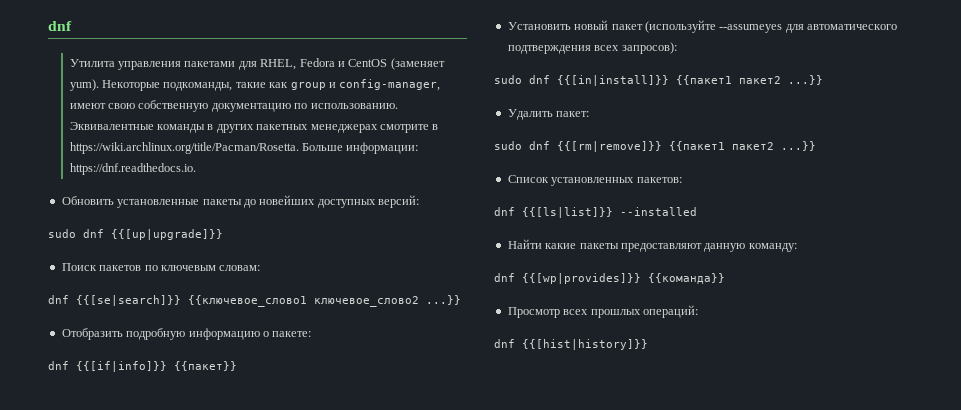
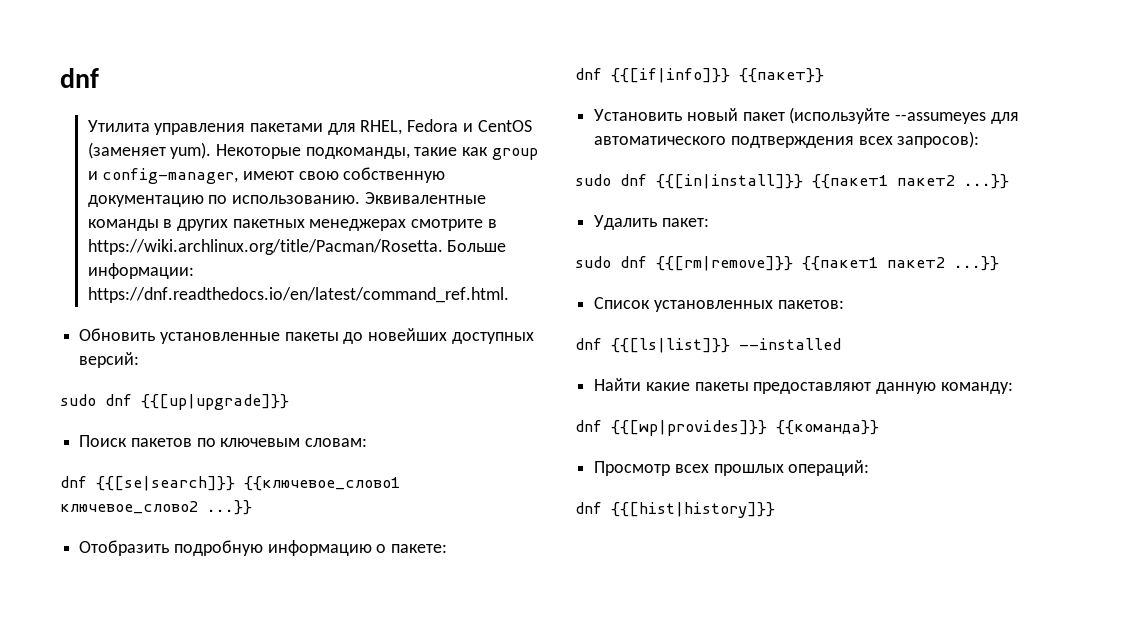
[69,163,196,175] https://dnf.readthedocs.io. -> [87,287,509,303] https://dnf.readthedocs.io/en/latest/command_ref.html.

